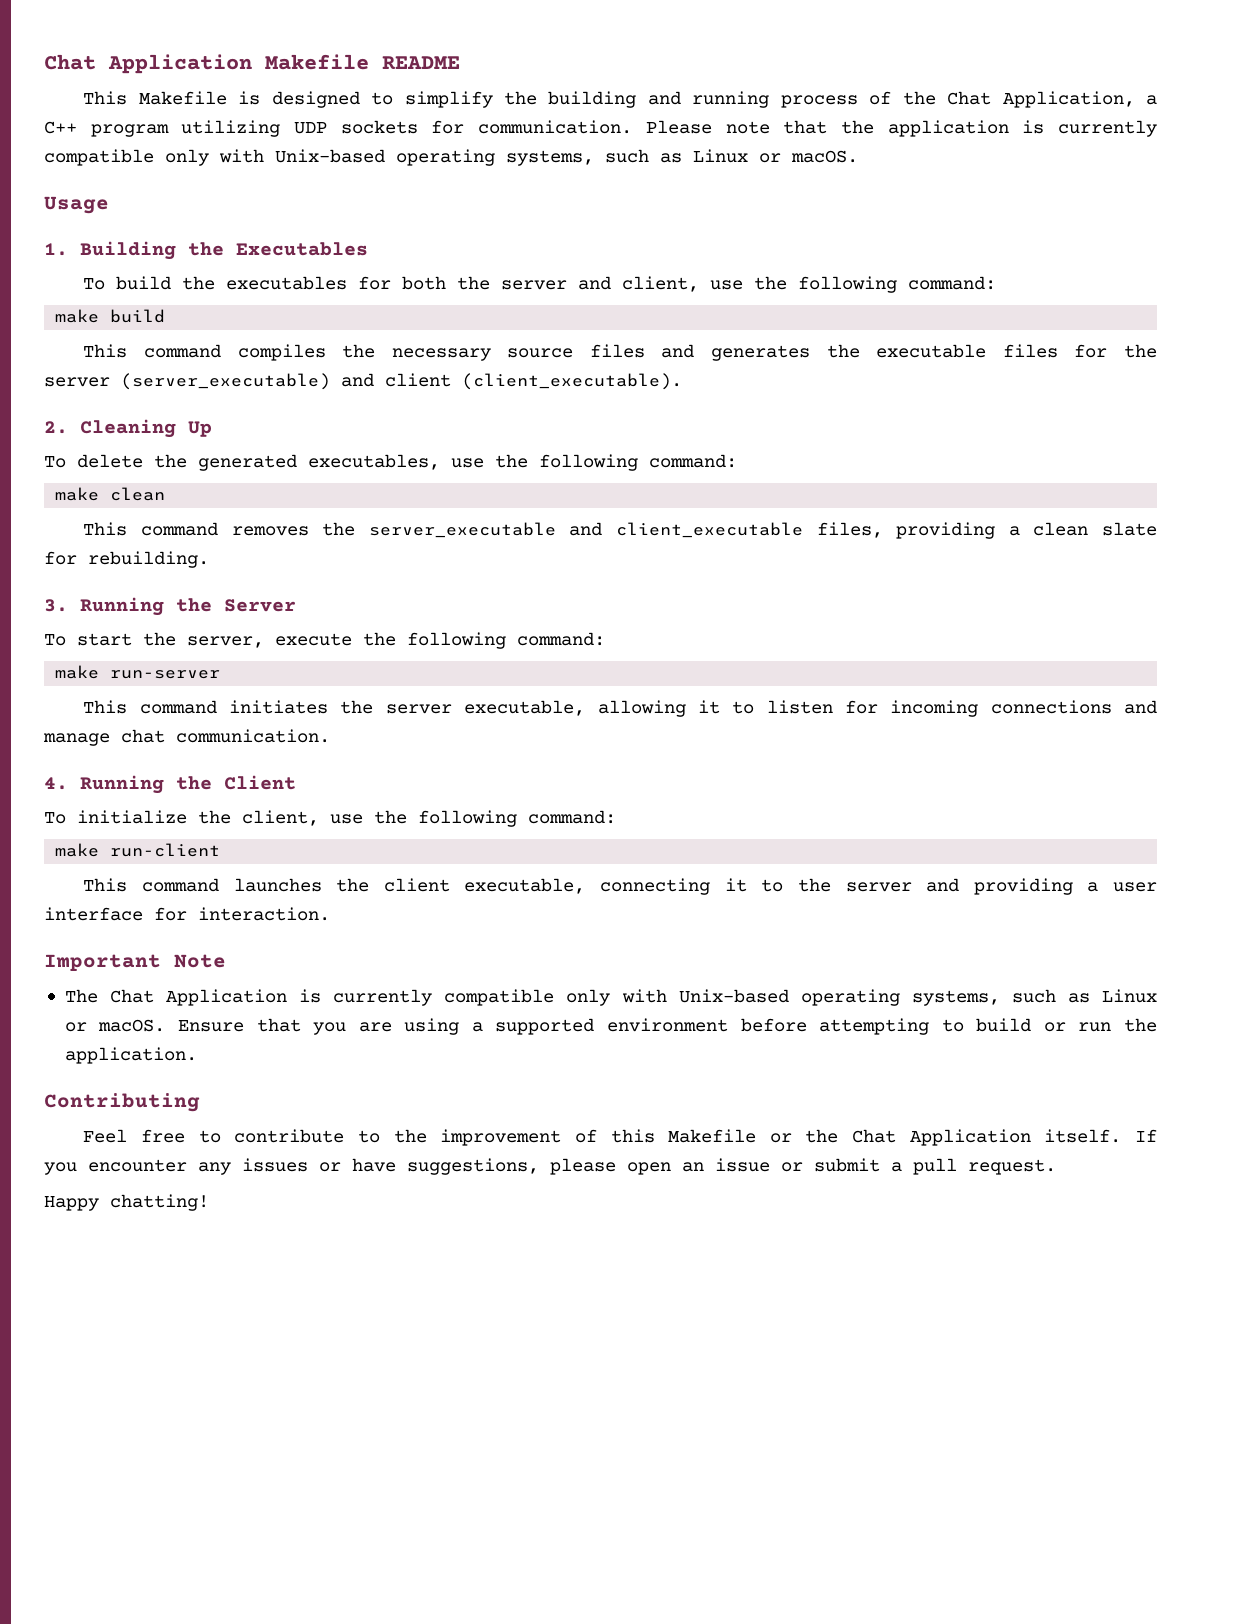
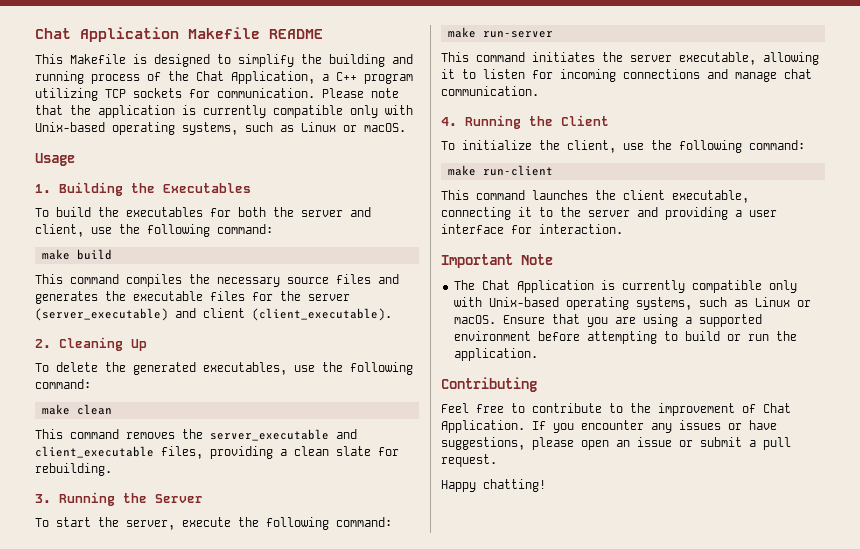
[294,122,328,134] UDP -> [105,89,126,98] TCP
[610,1129,1122,1146] this Makefile or the Chat Application itself. -> [763,403,791,413] [441,420,525,433] Chat Application.

